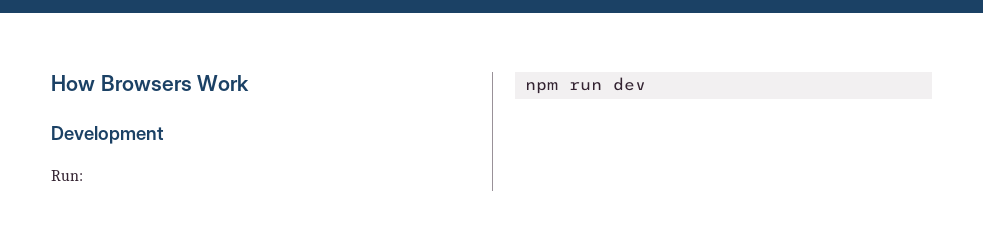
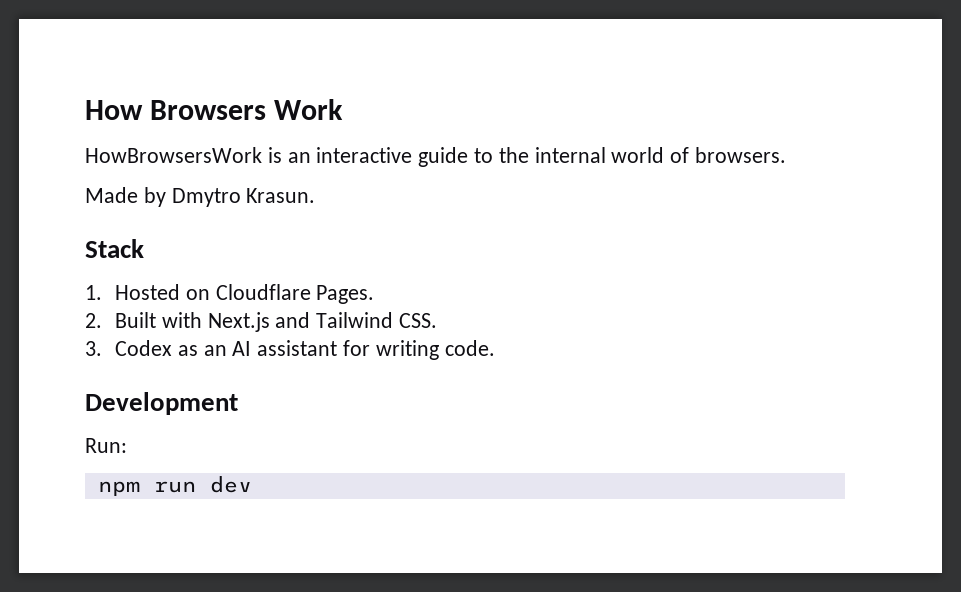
(250, 83) none -> [85,147,787,167] [85,187,316,207] [85,239,144,258] [85,284,375,304] [85,312,437,332] [85,340,495,360] // HowBrowsersWork is an interactive guide to the internal world of browsers. // Made by Dmytro Krasun. // Stack // 1. Hosted on Cloudflare Pages. // 2. Built with Next.js and Tailwind CSS. // 3. Codex as an AI assistant for writing code.

